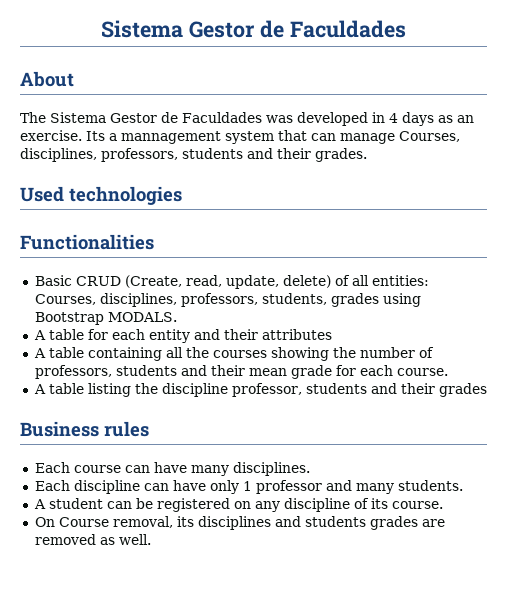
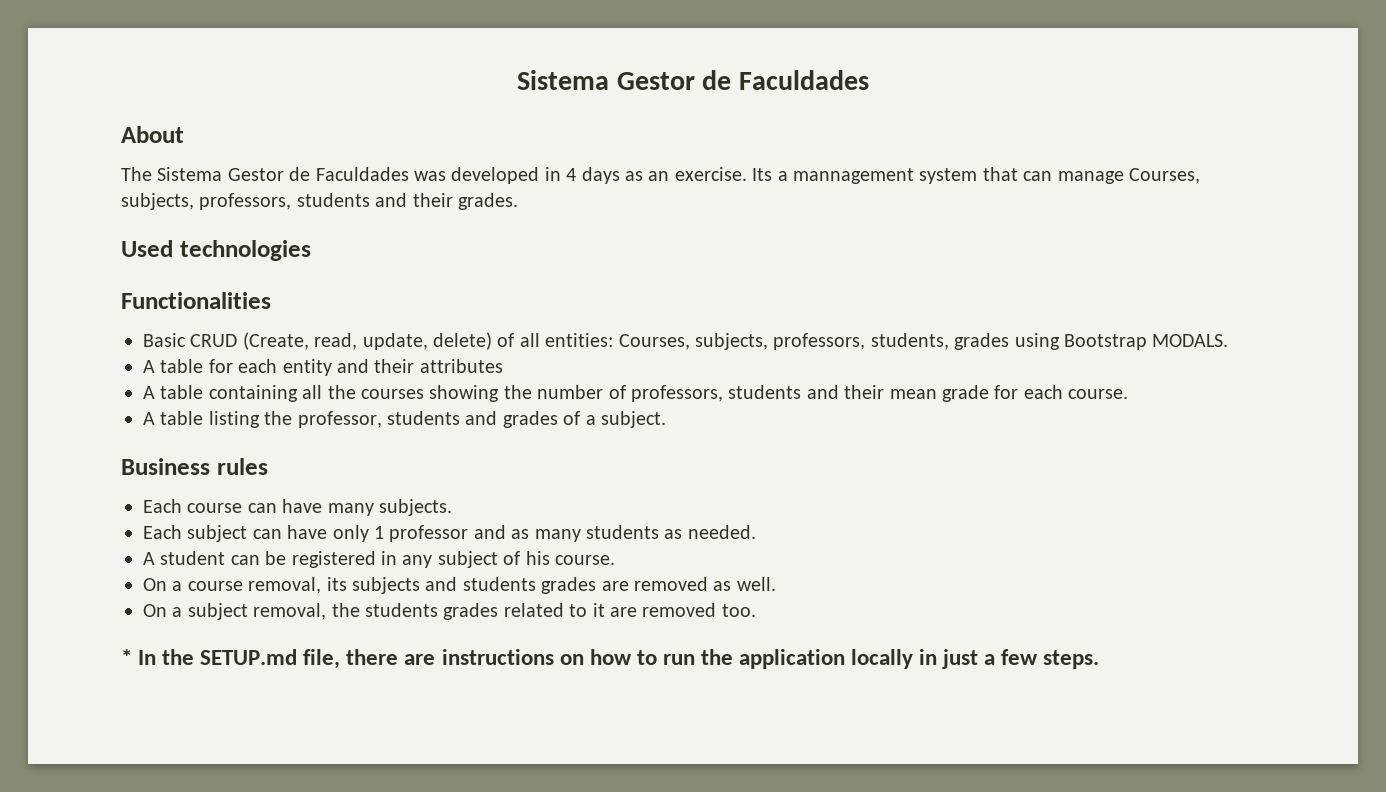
[20,148,97,162] disciplines, -> [121,193,194,210] subjects,
[99,293,177,307] disciplines, -> [694,333,768,350] subjects,
[161,383,228,397] discipline -> (293, 418) none
[400,383,487,397] their grades -> [502,411,666,428] grades of a subject.
[232,462,310,476] [34,480,140,494] disciplines. // Each discipline -> [379,499,452,516] [143,525,248,542] subjects. // Each subject
[355,480,463,494] many students. -> [511,525,756,542] as many students as needed.
[233,498,388,512] on any discipline of its -> [381,551,550,568] in any subject of his
[58,517,109,527] Course -> [172,581,243,591] a course
[197,516,271,530] disciplines -> [352,577,420,594] subjects
(151, 539) none -> [143,603,756,620] [121,649,1100,669] // On a subject removal, the students grades related to it are removed too. // * In the SETUP.md file, there are instructions on how to run the application locally in just a few steps.

